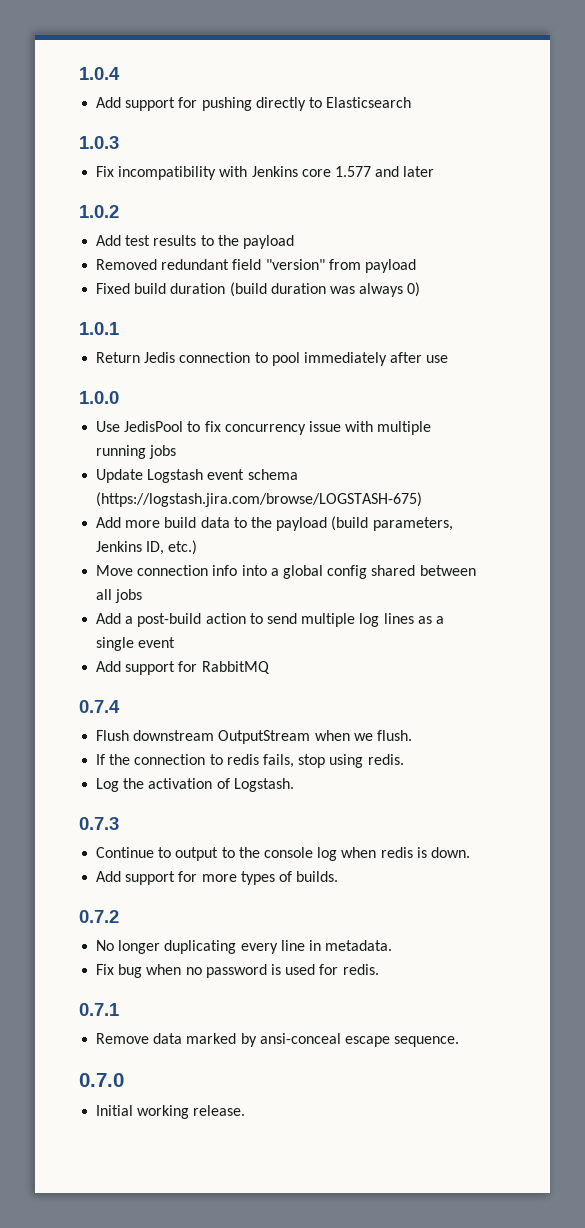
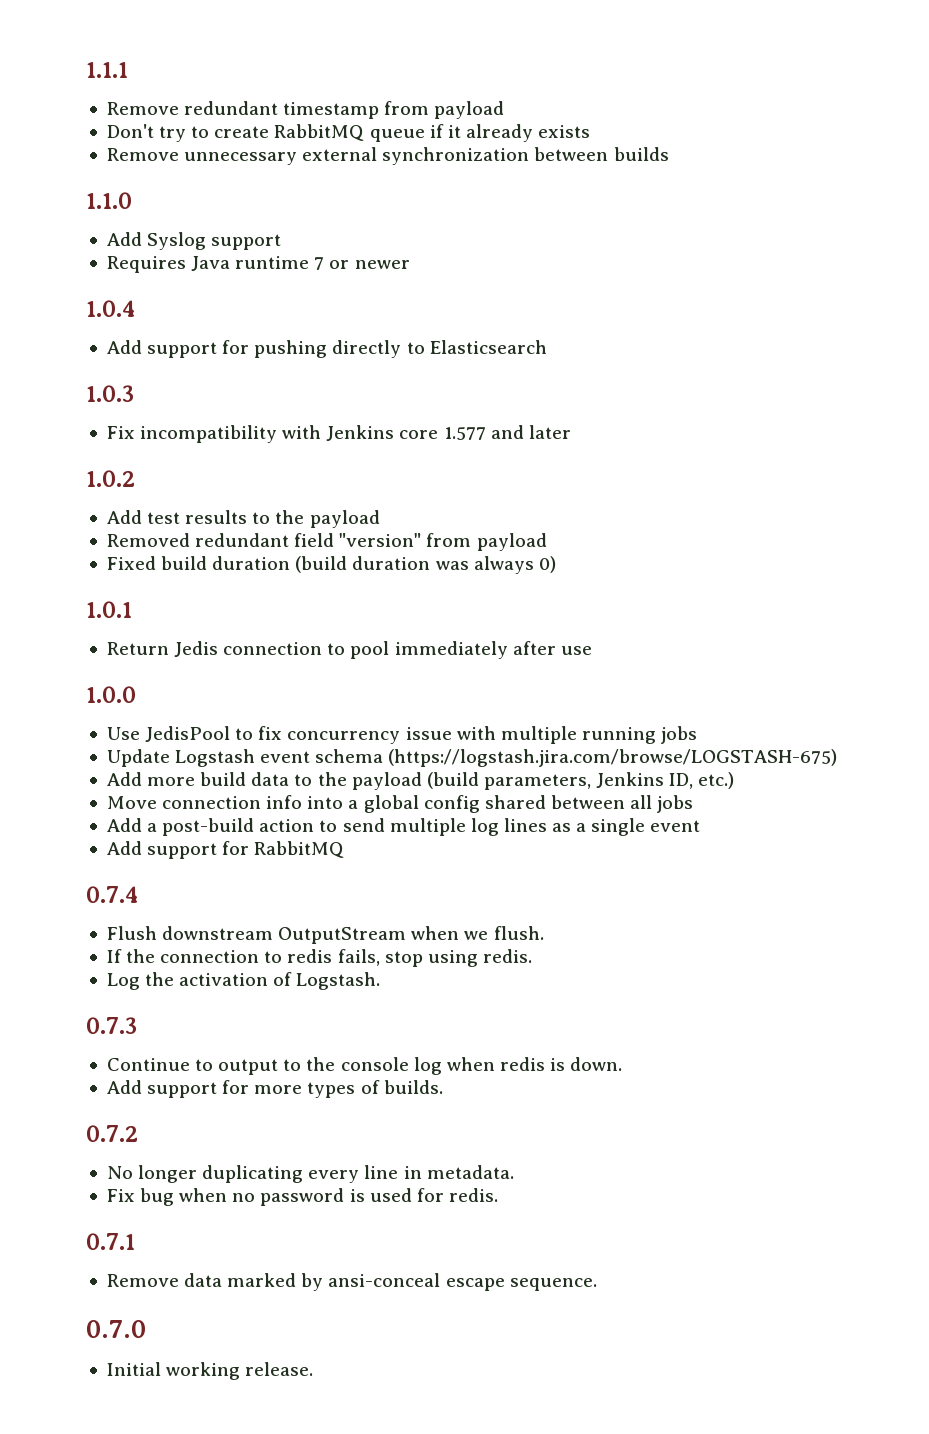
(79, 73) none -> [86,62,128,78] [106,101,505,119] [106,124,591,142] [106,147,669,165] [86,192,132,209] [106,232,282,250] [106,256,410,273] 1.1.1 // Remove redundant timestamp from payload // Don't try to create RabbitMQ queue if it already exists // Remove unnecessary external synchronization between builds // 1.1.0 // Add Syslog support // Requires Java runtime 7 or newer //

